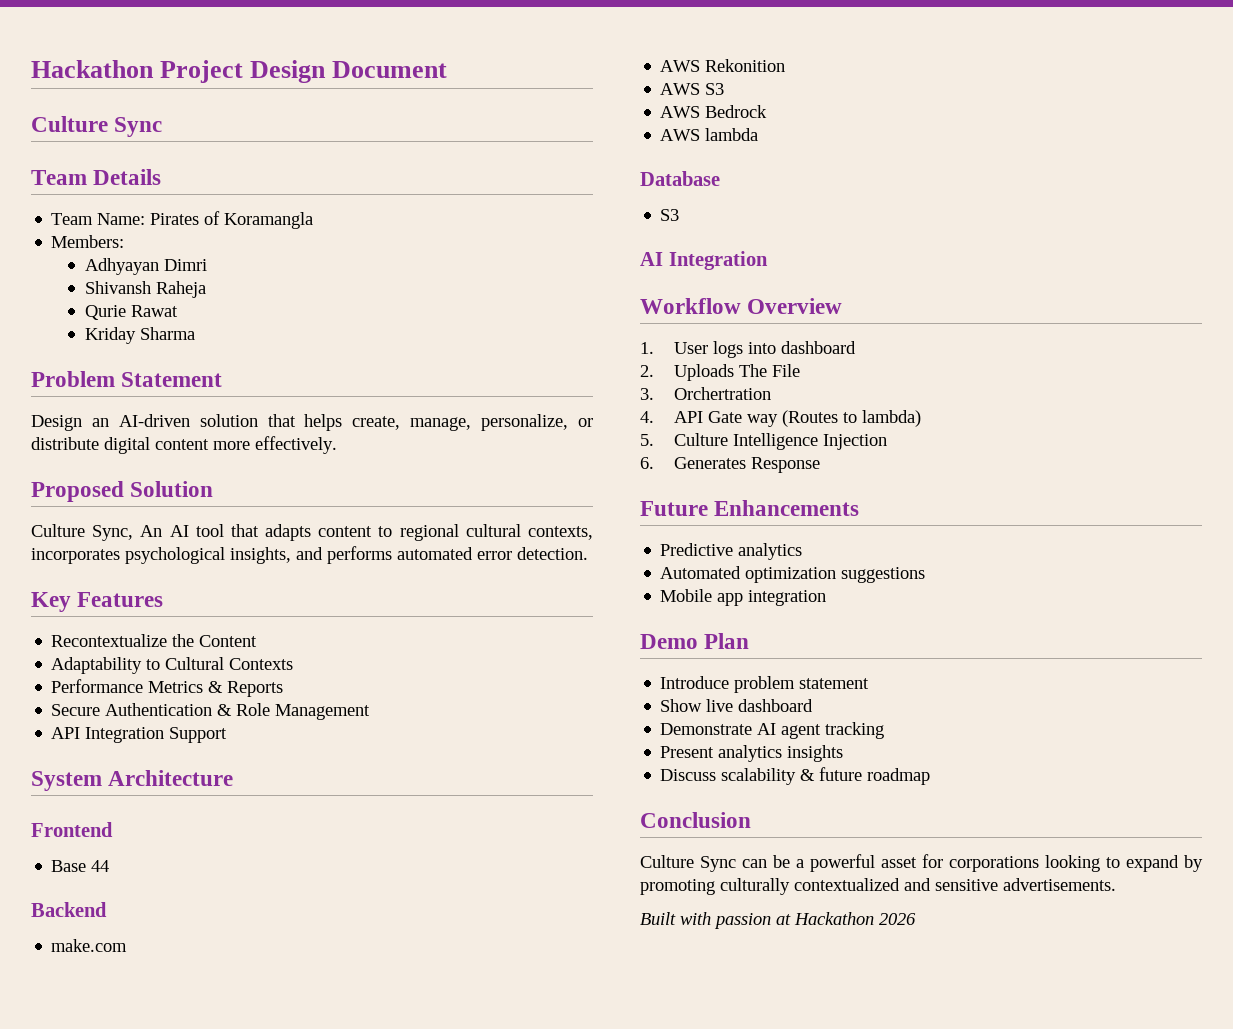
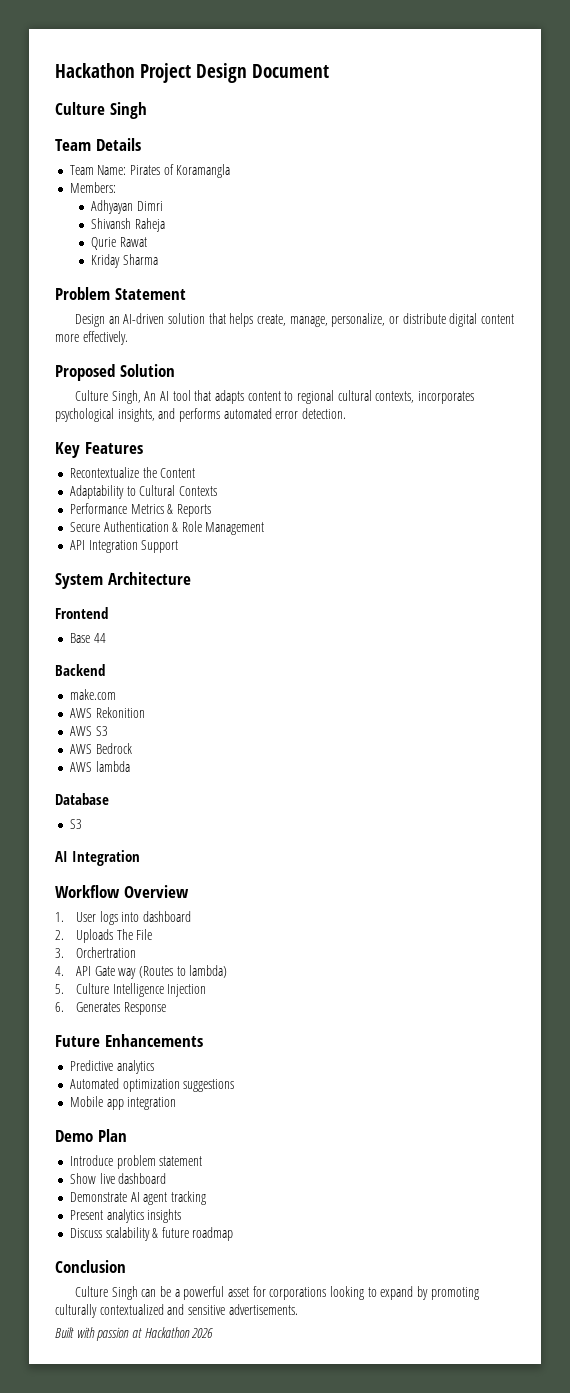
[114,117,163,137] Sync -> [109,102,147,119] Singh
[92,525,134,541] Sync, -> [111,390,141,404] Singh,
[700,856,736,872] Sync -> [111,1286,138,1300] Singh

